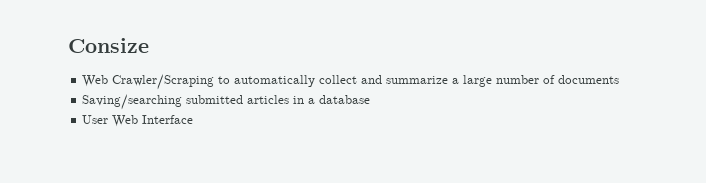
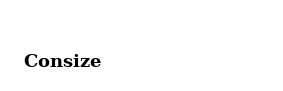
[82,74,620,90] [82,94,371,110] [82,115,194,127] // Web Crawler/Scraping to automatically collect and summarize a large number of documents // Saving/searching submitted articles in a database // User Web Interface -> (101, 60) none

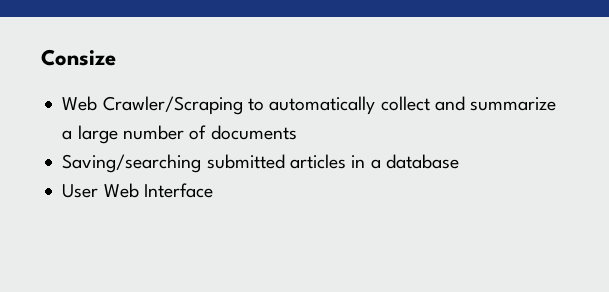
(101, 60) none -> [62,96,557,115] [62,125,297,144] [62,154,459,173] [62,183,213,198] // Web Crawler/Scraping to automatically collect and summarize a large number of documents // Saving/searching submitted articles in a database // User Web Interface

